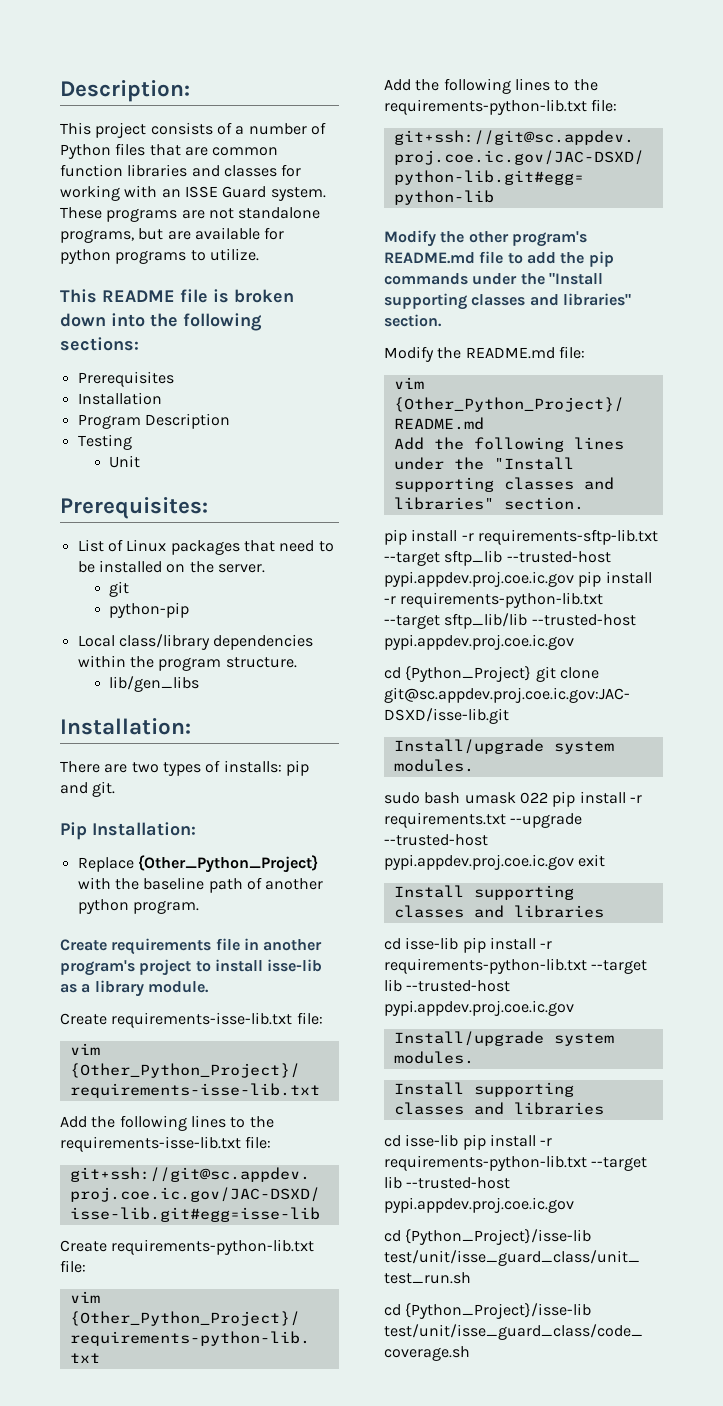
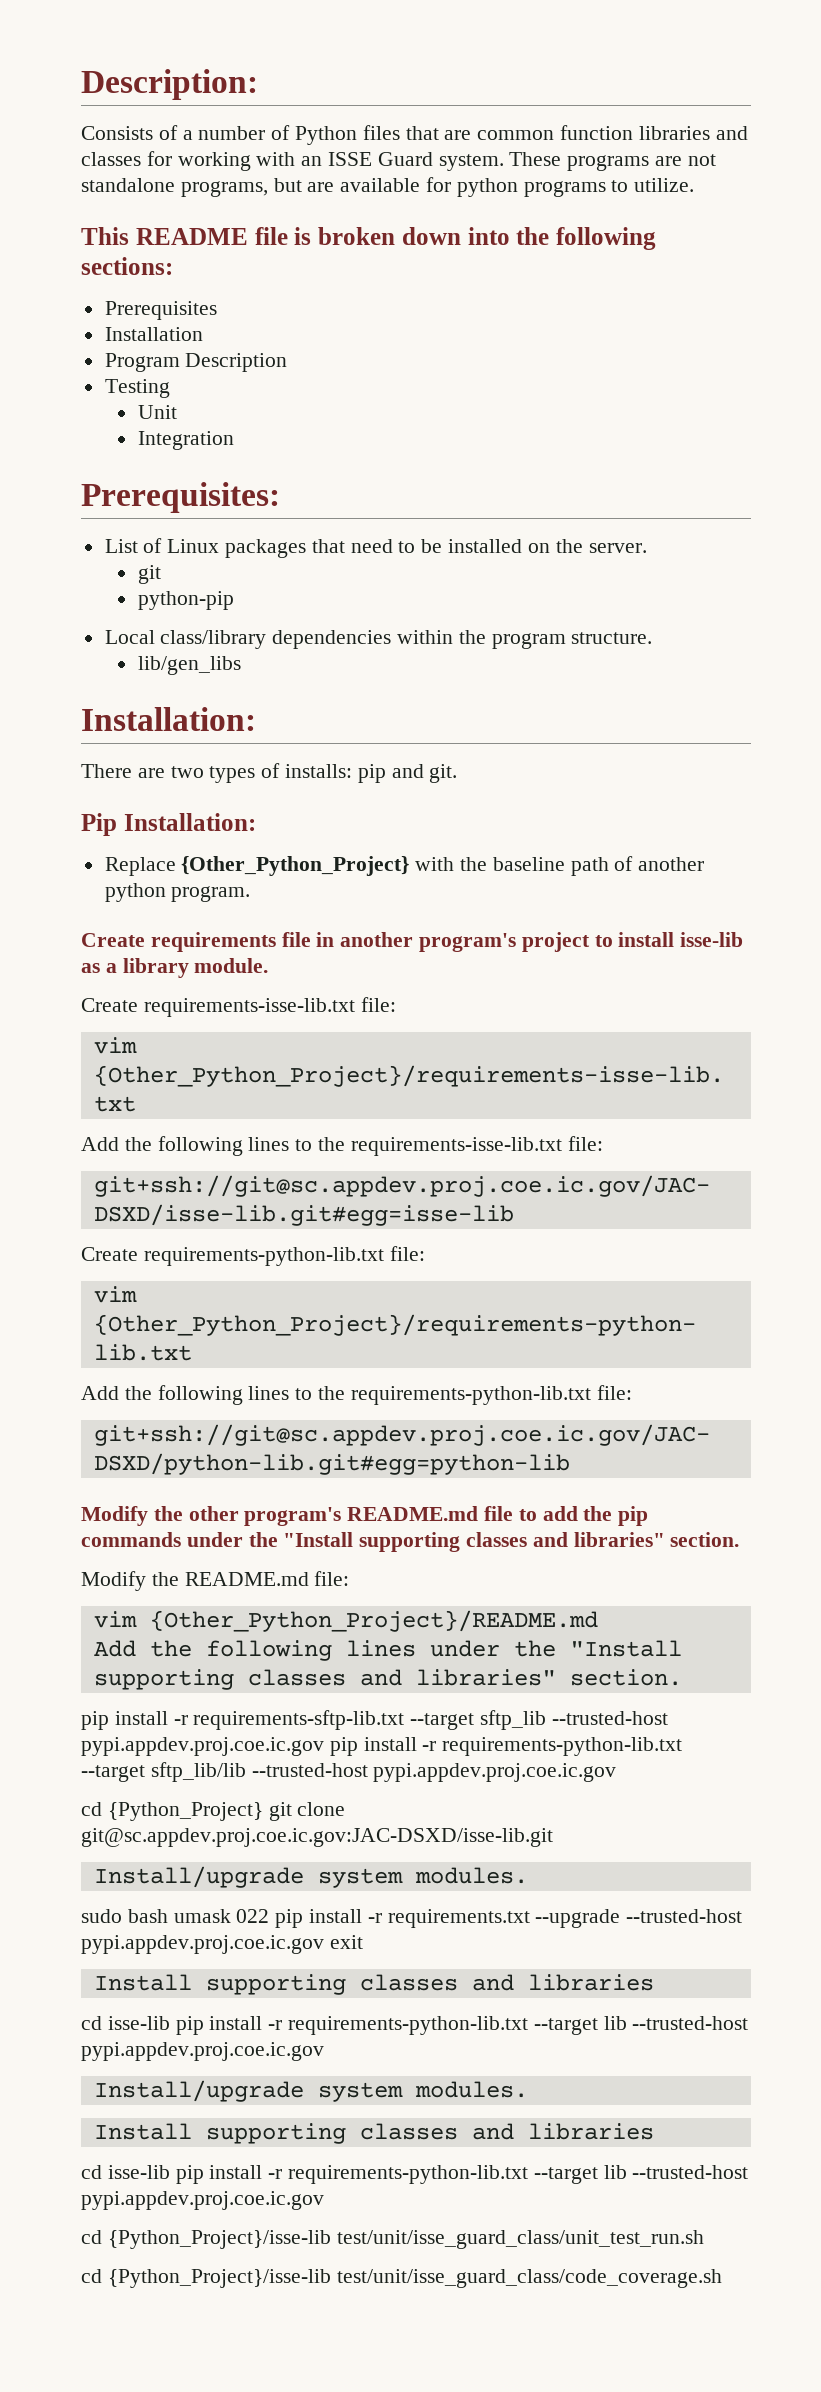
[60,122,213,138] This project consists -> [81,126,153,140] Consists
(140, 461) none -> [137,431,234,450] // Integration

